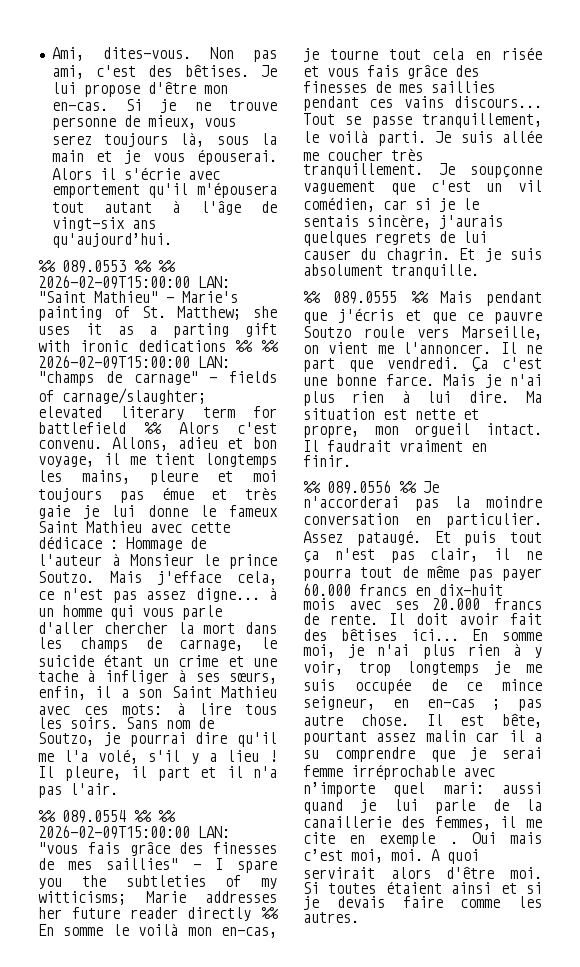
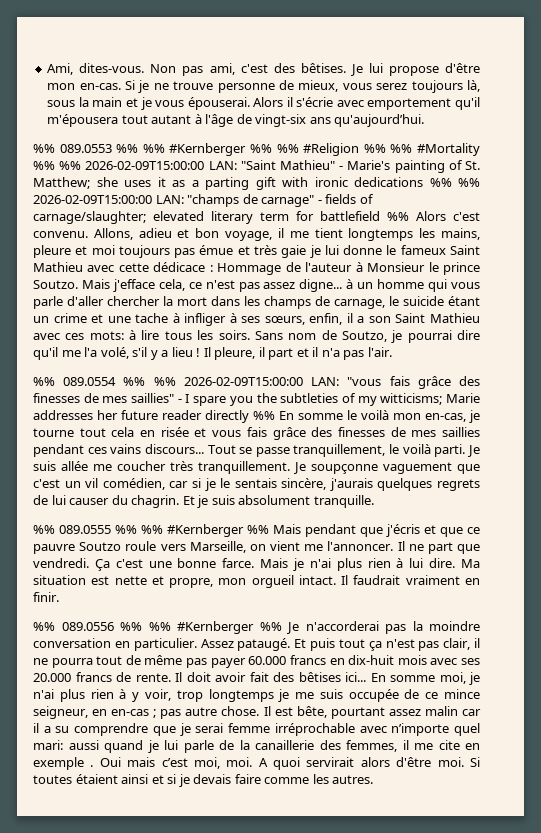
(176, 266) none -> [169,143,481,156] [33,161,82,170] #Kernberger %% %% #Religion %% %% #Mortality %% %%
(429, 297) none -> [141,524,269,537] %% #Kernberger %%
(417, 487) none -> [148,621,282,634] %% #Kernberger %%

